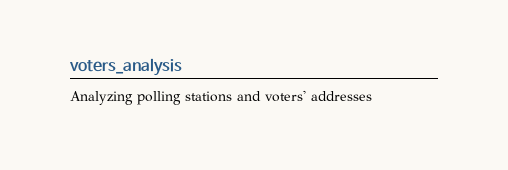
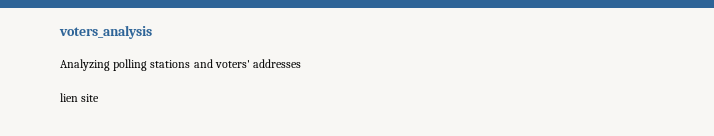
(372, 96) none -> [60,93,100,102] // lien site

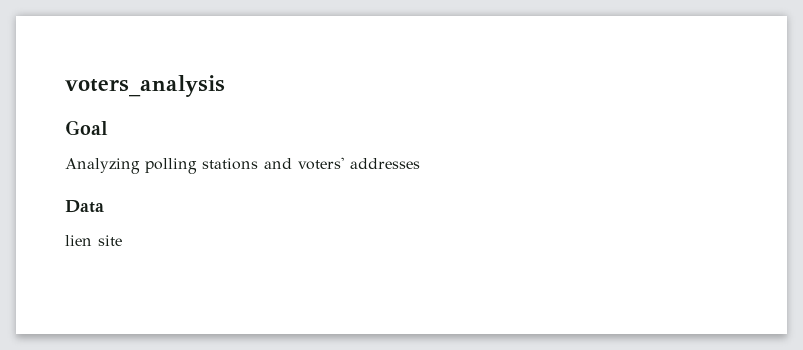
(152, 32) none -> [65,120,108,135] // Goal
(302, 63) none -> [65,200,104,213] // Data

